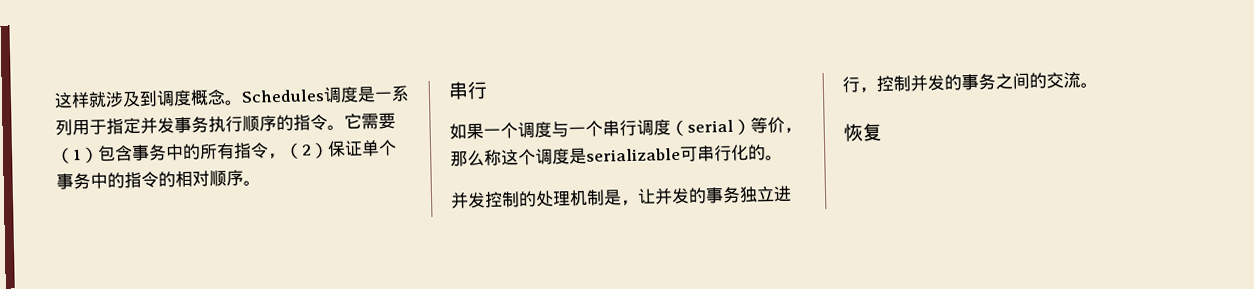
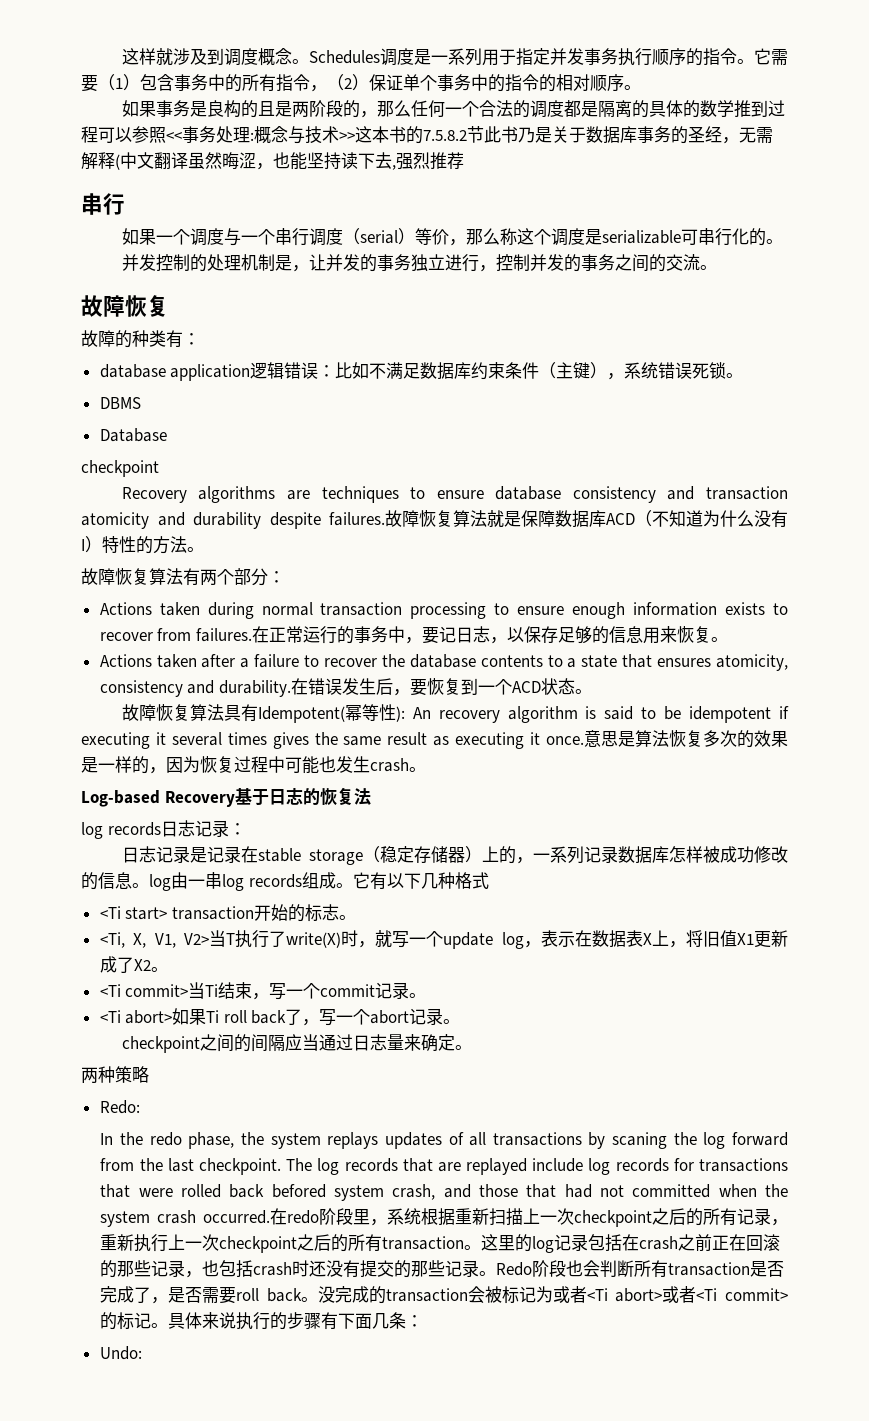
(261, 183) none -> [121,100,785,118] [81,126,773,144] [81,152,464,170] // 如果事务是良构的且是两阶段的，那么任何一个合法的调度都是隔离的具体的数学推到过程可以参照<<事务处理:概念与技术>>这本书的7.5.8.2节此书乃是关于数据库事务的圣经，无需解释(中文翻译虽然晦涩，也能坚持读下去,强烈推荐
[843,122,882,142] 恢复 -> [81,295,169,317] [81,330,200,348] [99,362,744,381] [99,397,141,409] [99,428,167,442] [81,460,159,477] [121,486,788,503] [81,510,788,529] [81,536,204,554] [81,568,285,586] [99,602,788,619] [99,626,728,644] [99,654,788,671] [99,678,592,697] [121,704,790,723] [81,730,789,749] [81,756,426,774] [81,787,371,807] [81,820,246,839] [121,846,788,865] [81,872,489,891] [99,904,356,922] [99,930,788,949] [99,956,168,973] [99,982,427,1000] [99,1008,461,1026] [121,1034,472,1053] [81,1066,149,1083] [99,1100,140,1114] [100,1132,789,1149] [100,1158,789,1175] [100,1184,788,1201] [100,1208,788,1227] [100,1234,781,1253] [100,1260,785,1278] [100,1286,789,1304] [100,1312,424,1330] [99,1346,142,1360] 故障恢复 // 故障的种类有： // database application逻辑错误：比如不满足数据库约束条件（主键），系统错误死锁。 // DBMS // Database // checkpoint // Recovery algorithms are techniques to ensure database consistency and transaction atomicity and durability despite failures.故障恢复算法就是保障数据库ACD（不知道为什么没有I）特性的方法。 // 故障恢复算法有两个部分： // Actions taken during normal transaction processing to ensure enough information exists to recover from failures.在正常运行的事务中，要记日志，以保存足够的信息用来恢复。 // Actions taken after a failure to recover the database contents to a state that ensures atomicity, consistency and durability.在错误发生后，要恢复到一个ACD状态。 // 故障恢复算法具有Idempotent(幂等性): An recovery algorithm is said to be idempotent if executing it several times gives the same result as executing it once.意思是算法恢复多次的效果是一样的，因为恢复过程中可能也发生crash。 // Log-based Recovery基于日志的恢复法 // log records日志记录： // 日志记录是记录在stable storage（稳定存储器）上的，一系列记录数据库怎样被成功修改的信息。log由一串log records组成。它有以下几种格式 // <Ti start> transaction开始的标志。 // <Ti, X, V1, V2>当T执行了write(X)时，就写一个update log，表示在数据表X上，将旧值X1更新成了X2。 // <Ti commit>当Ti结束，写一个commit记录。 // <Ti abort>如果Ti roll back了，写一个abort记录。 // checkpoint之间的间隔应当通过日志量来确定。 // 两种策略 // Redo: // In the redo phase, the system replays updates of all transactions by scaning the log forward from the last checkpoint. The log records that are replayed include log records for transactions that were rolled back befored system crash, and those that had not committed when the system crash occurred.在redo阶段里，系统根据重新扫描上一次checkpoint之后的所有记录，重新执行上一次checkpoint之后的所有transaction。这里的log记录包括在crash之前正在回滚的那些记录，也包括crash时还没有提交的那些记录。Redo阶段也会判断所有transaction是否完成了，是否需要roll back。没完成的transaction会被标记为或者<Ti abort>或者<Ti commit>的标记。具体来说执行的步骤有下面几条： // Undo:

